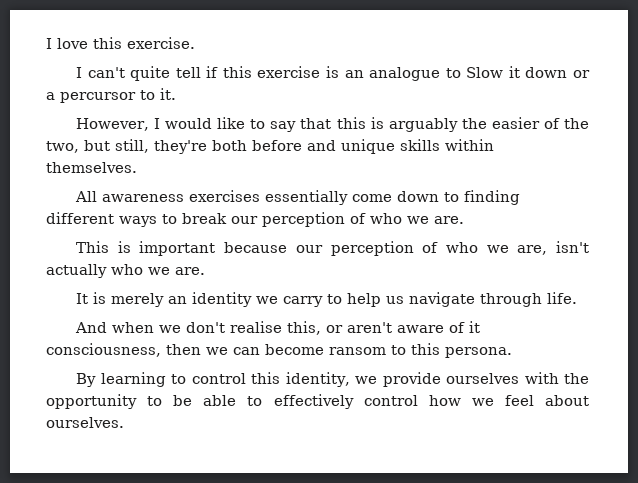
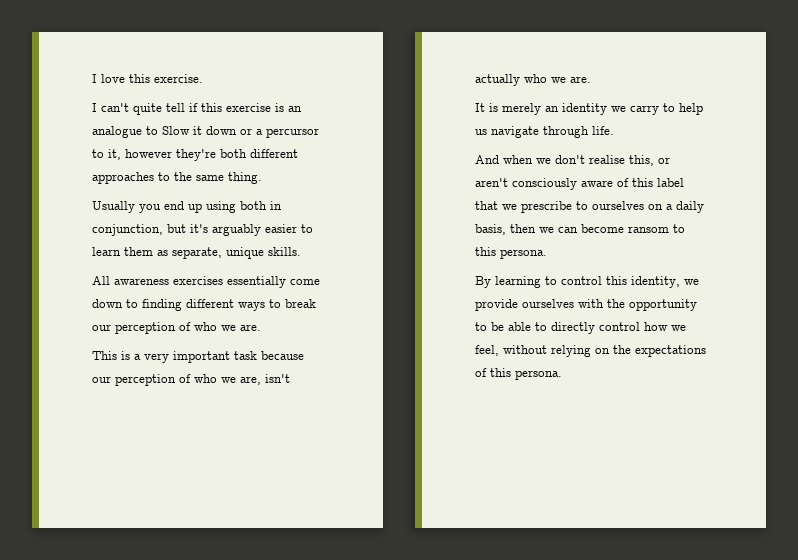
[160,88,176,100] [76,117,589,132] [46,139,494,154] [46,162,137,173] it. // However, I would like to say that this is arguably the easier of the two, but still, they're both before and unique skills within themselves. -> [108,149,298,161] [92,172,262,184] [92,201,282,213] [92,224,313,236] [92,247,301,259] it, however they're both different approaches to the same thing. // Usually you end up using both in conjunction, but it's arguably easier to learn them as separate, unique skills.
[139,241,216,256] important -> [134,351,257,363] a very important task
(393, 327) none -> [512,178,577,190] consciously
[469,321,481,333] [46,343,161,357] it consciousness, -> [632,178,684,187] [475,201,704,213] [475,224,506,235] this label that we prescribe to ourselves on a daily basis,
[273,394,354,409] effectively -> [551,322,595,334] directly
[504,395,590,406] [46,417,124,428] feel about ourselves. -> [475,345,706,357] [475,368,562,380] feel, without relying on the expectations of this persona.

